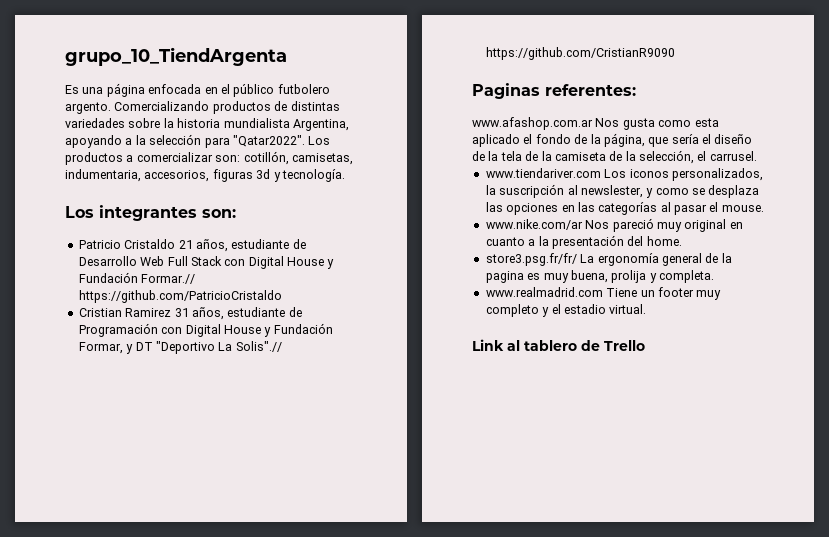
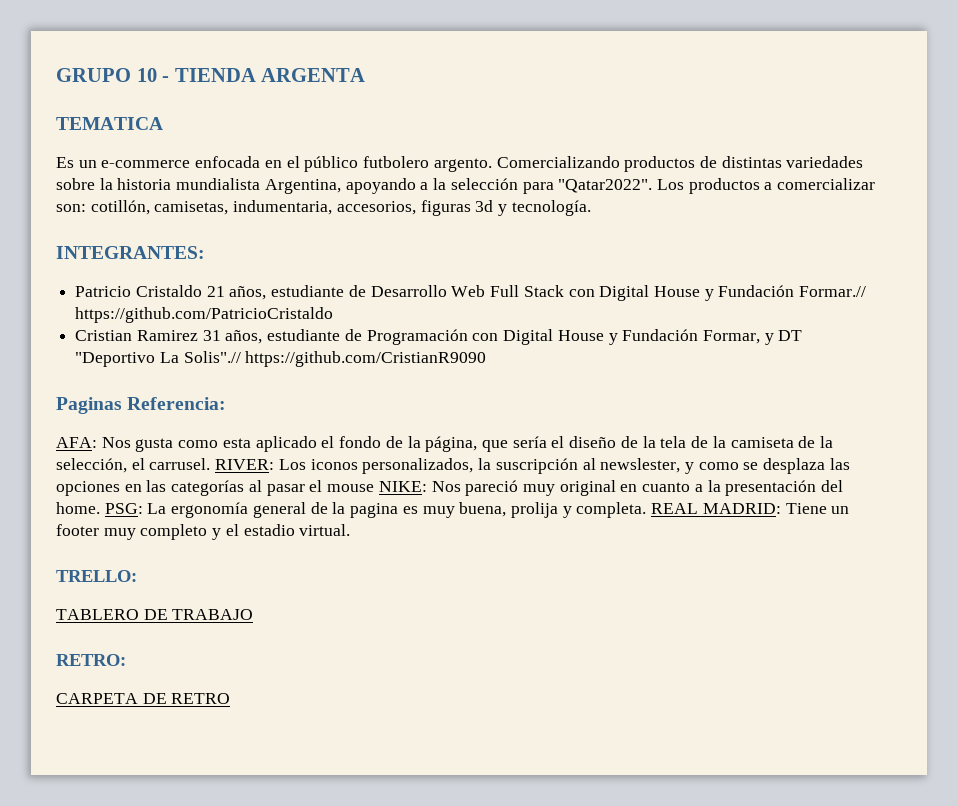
[65,47,287,66] grupo_10_TiendArgenta -> [56,68,366,82] [56,117,163,130] GRUPO 10 - TIENDA ARGENTA // TEMATICA
[82,83,145,97] una página -> [78,160,191,168] un e-commerce
[65,205,236,221] Los integrantes son: -> [56,246,205,259] INTEGRANTES:
[545,84,636,96] [472,117,593,130] referentes: // www.afashop.com.ar -> [127,397,227,410] [56,437,97,448] Referencia: // AFA:
[485,168,601,178] // www.tiendariver.com -> [215,459,275,470] RIVER:
[721,205,764,212] [485,219,583,230] mouse. // www.nike.com/ar -> [327,481,427,492] mouse NIKE:
[485,253,577,266] // store3.psg.fr/fr/ -> [104,503,143,514] PSG:
[485,287,603,297] // www.realmadrid.com -> [651,503,781,514] REAL MADRID:
[472,339,645,351] Link al tablero de Trello -> [56,570,137,582] [56,609,254,620] [56,654,126,666] [56,693,231,704] TRELLO: // TABLERO DE TRABAJO // RETRO: // CARPETA DE RETRO

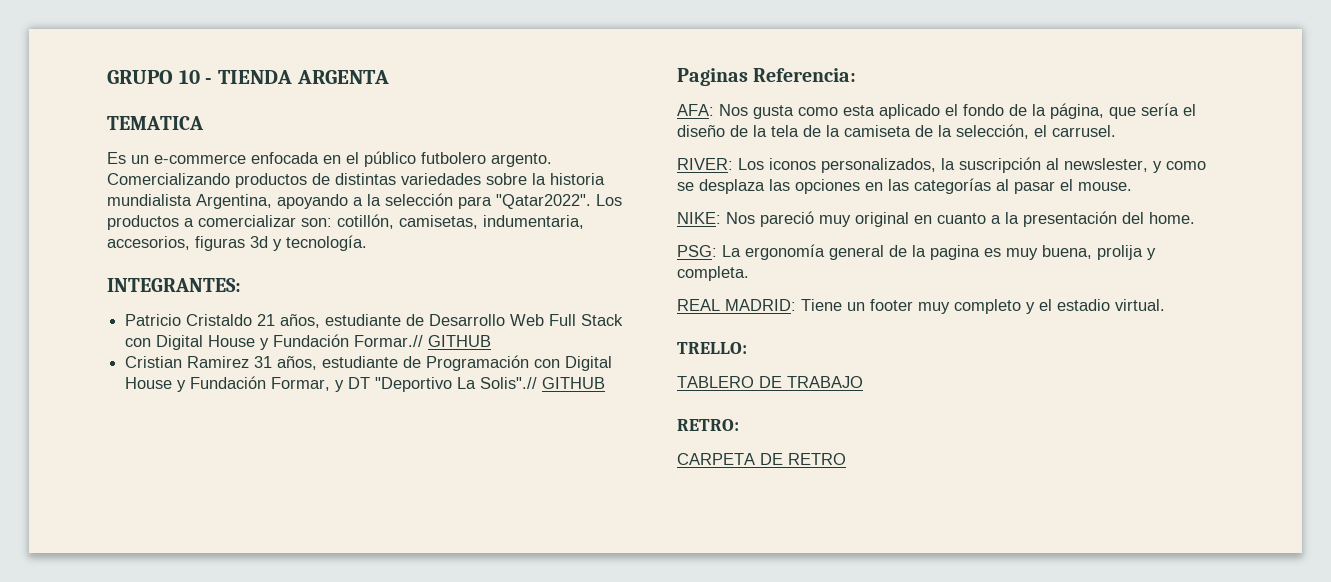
[75,307,334,323] https://github.com/PatricioCristaldo -> [428,335,492,347] GITHUB
[245,351,487,367] https://github.com/CristianR9090 -> [542,377,606,389] GITHUB
(211, 464) none -> (1116, 131) //
[327,484,375,492] mouse -> [1078,182,1132,191] mouse. //
(100, 508) none -> (1195, 218) //
(647, 510) none -> (749, 273) //

